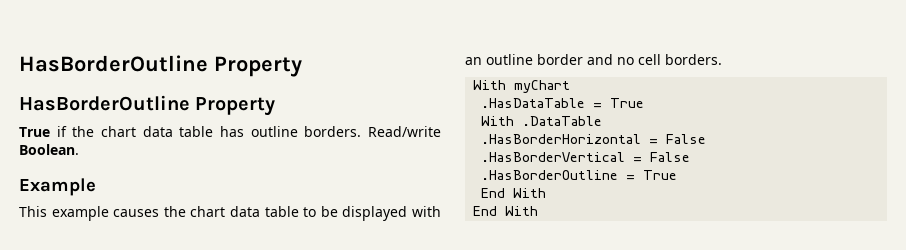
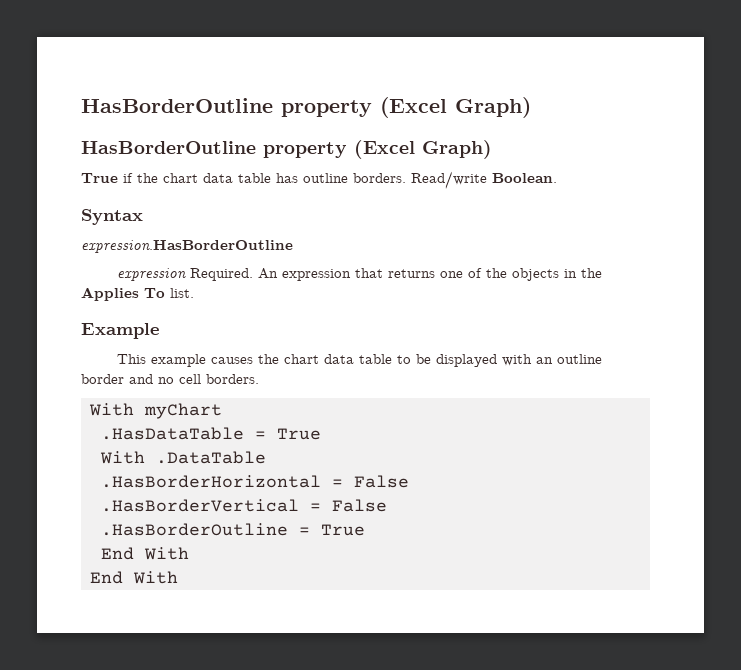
[19,55,302,77] [19,95,276,116] HasBorderOutline Property // HasBorderOutline Property -> [81,97,531,118] [81,140,492,159] HasBorderOutline property (Excel Graph) // HasBorderOutline property (Excel Graph)
(79, 149) none -> [81,209,143,225] [81,240,293,253] [117,268,603,281] [81,287,194,301] // Syntax // expression.HasBorderOutline // expression Required. An expression that returns one of the objects in the Applies To list.

